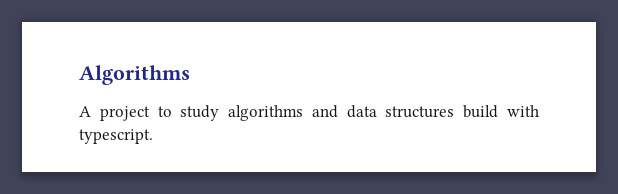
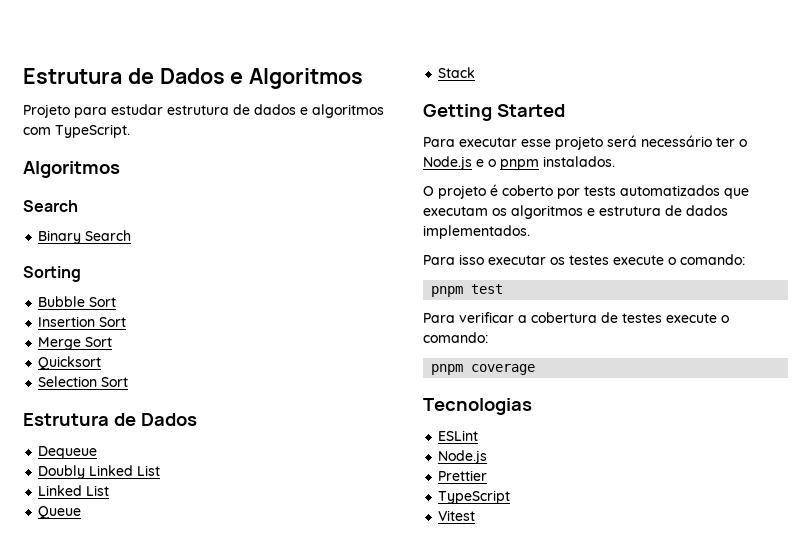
[79,65,190,85] [79,105,539,121] [79,129,153,144] Algorithms // A project to study algorithms and data structures build with typescript. -> [23,68,364,89] [23,104,384,118] [23,124,130,138] [23,161,120,178] [23,200,78,212] [38,230,132,244] [23,266,81,282] [38,296,117,307] [38,316,127,327] [38,337,113,350] [38,356,102,370] [38,376,129,387] [23,413,197,426] [38,446,98,459] [38,465,161,479] [38,485,110,496] [38,506,82,519] [438,67,476,78] [423,104,565,121] [423,135,747,150] [423,156,615,170] [423,184,749,199] [423,205,728,219] [423,225,530,239] [423,254,745,265] [431,284,504,297] [423,312,729,323] [423,332,488,343] [431,364,536,375] [423,398,532,415] [438,430,479,441] [438,450,488,464] [438,470,488,481] [438,490,511,504] [438,510,476,521] Estrutura de Dados e Algoritmos // Projeto para estudar estrutura de dados e algoritmos com TypeScript. // Algoritmos // Search // Binary Search // Sorting // Bubble Sort // Insertion Sort // Merge Sort // Quicksort // Selection Sort // Estrutura de Dados // Dequeue // Doubly Linked List // Linked List // Queue // Stack // Getting Started // Para executar esse projeto será necessário ter o Node.js e o pnpm instalados. // O projeto é coberto por tests automatizados que executam os algoritmos e estrutura de dados implementados. // Para isso executar os testes execute o comando: // pnpm test // Para verificar a cobertura de testes execute o comando: // pnpm coverage // Tecnologias // ESLint // Node.js // Prettier // TypeScript // Vitest

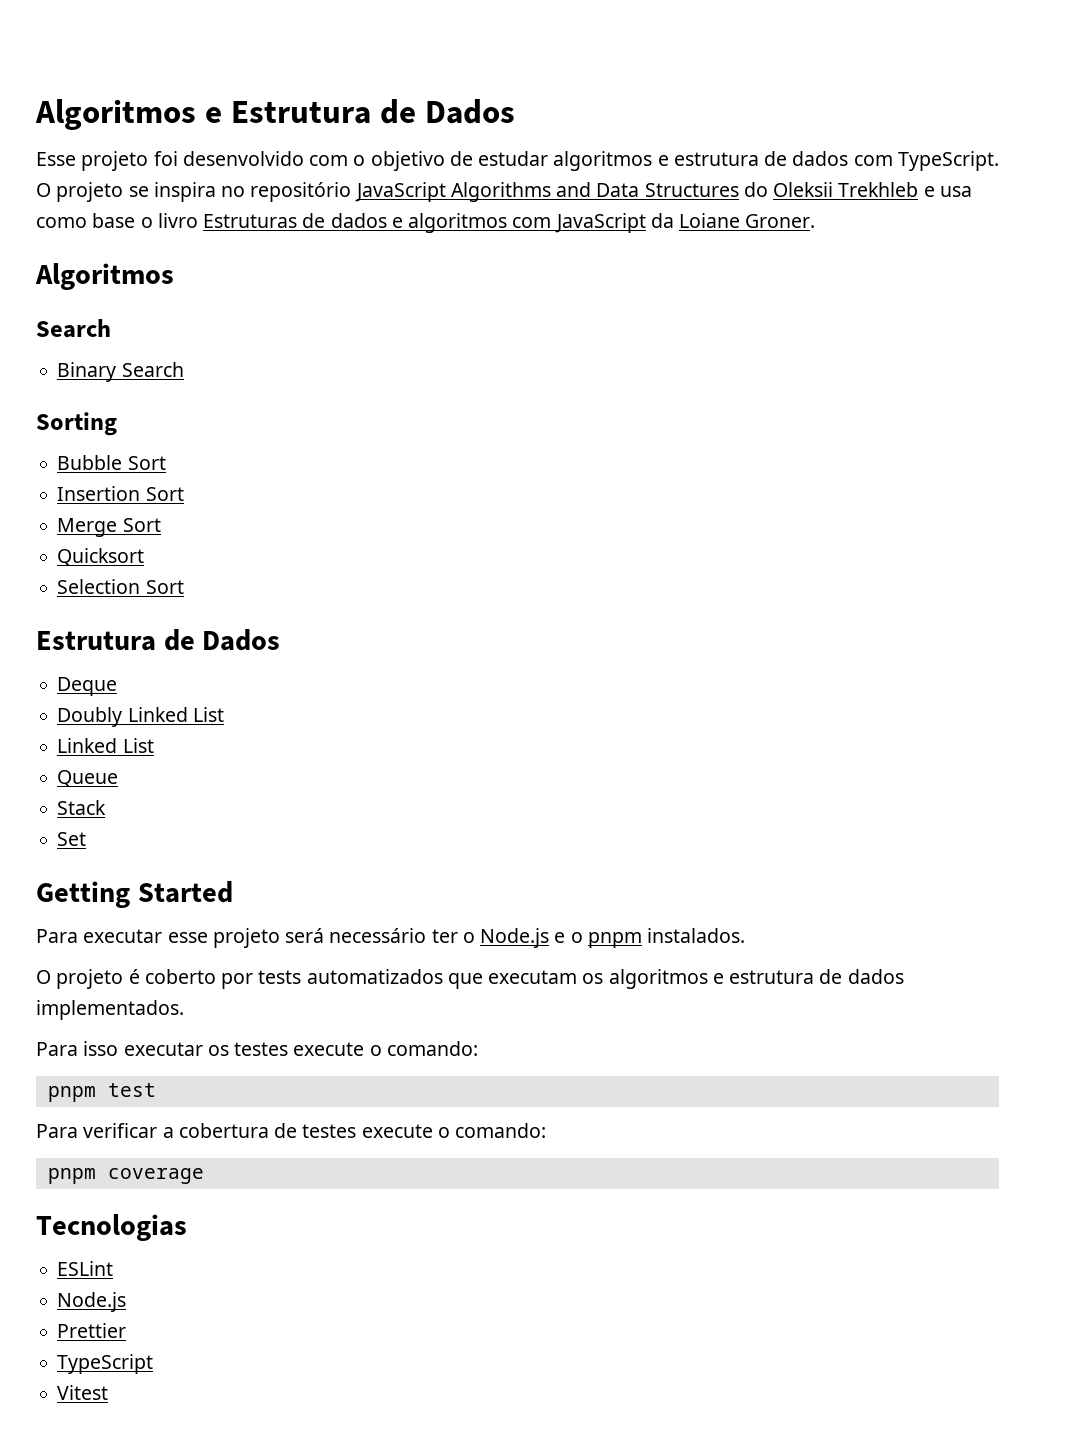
[23,68,364,89] [23,104,384,118] [23,124,130,138] Estrutura de Dados e Algoritmos // Projeto para estudar estrutura de dados e algoritmos com TypeScript. -> [35,99,515,130] [36,151,999,171] [36,182,972,202] [36,213,816,233] Algoritmos e Estrutura de Dados // Esse projeto foi desenvolvido com o objetivo de estudar algoritmos e estrutura de dados com TypeScript. O projeto se inspira no repositório JavaScript Algorithms and Data Structures do Oleksii Trekhleb e usa como base o livro Estruturas de dados e algoritmos com JavaScript da Loiane Groner.
[38,446,98,459] Dequeue -> [57,677,118,696] Deque
(476, 72) none -> [57,832,87,846] // Set

